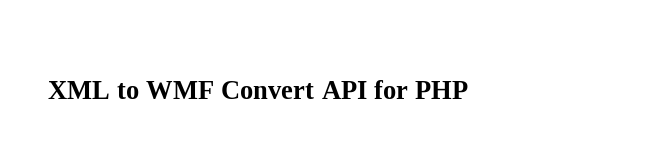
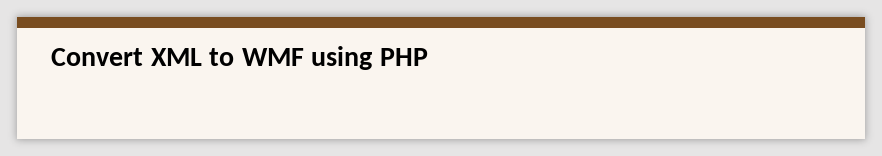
(48, 90) none -> [51,48,143,66] Convert
[221,80,408,99] Convert API for -> [311,46,373,70] using

